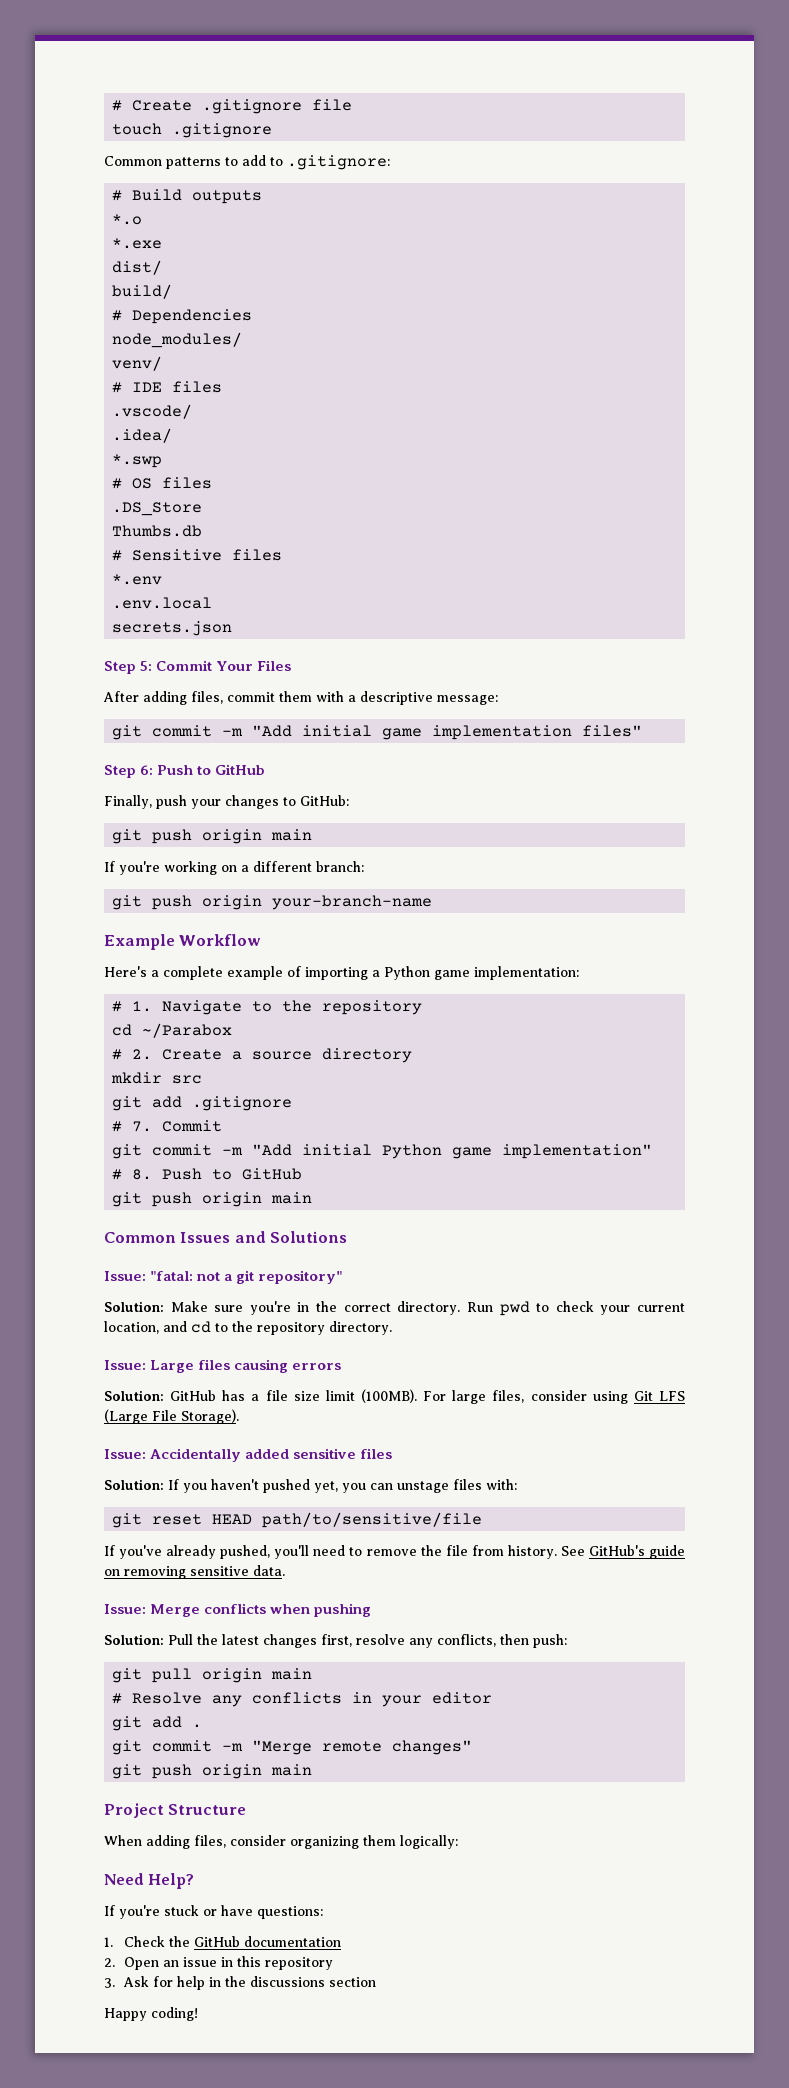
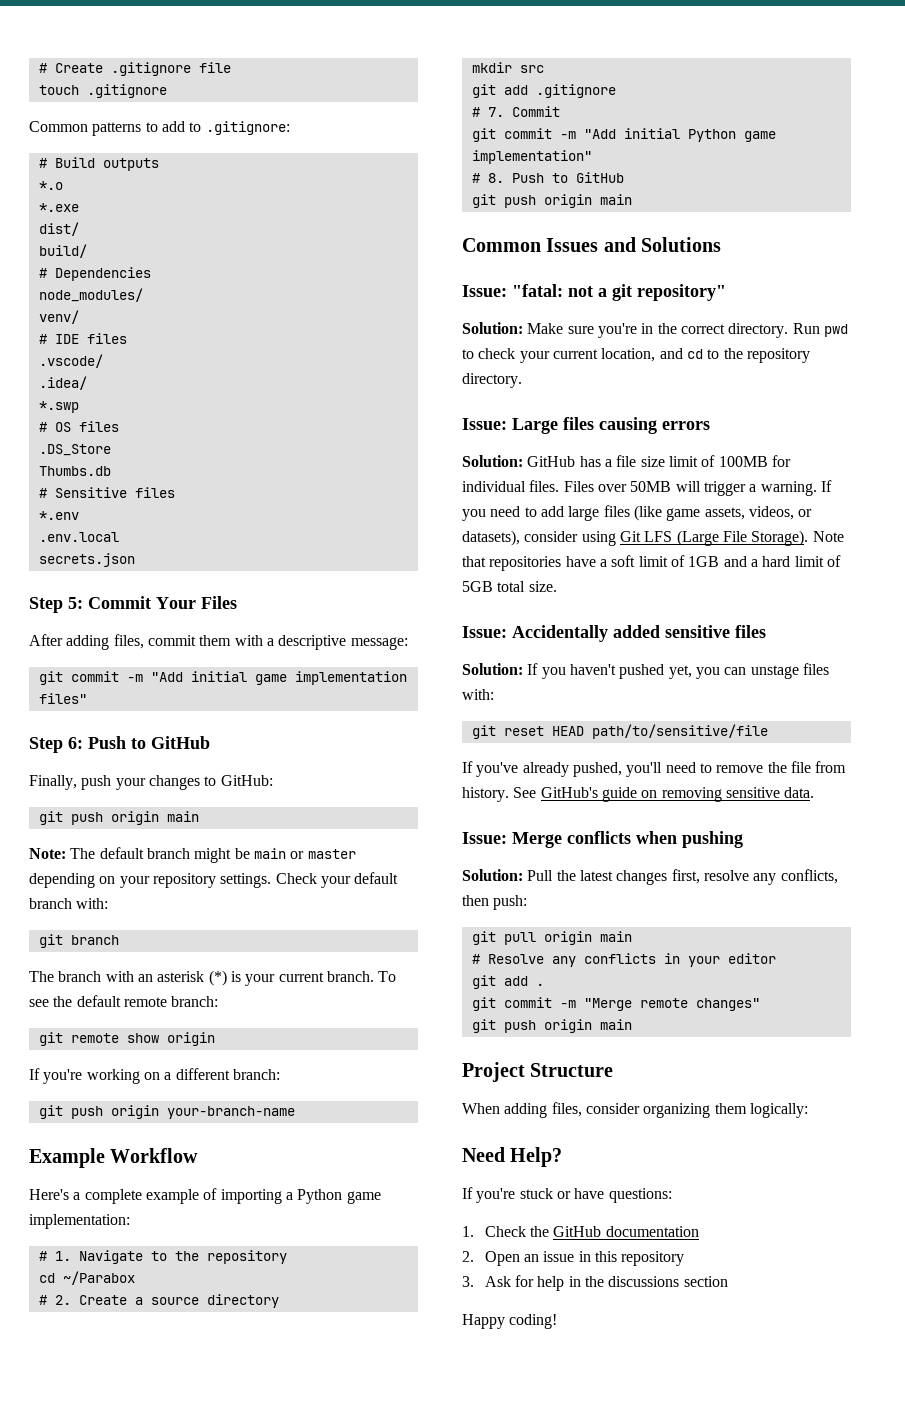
(313, 835) none -> [29,847,356,863] [29,872,399,888] [29,898,109,909] [38,934,119,948] [29,970,397,986] [29,995,219,1007] [38,1032,215,1046] // Note: The default branch might be main or master depending on your repository settings. Check your default branch with: // git branch // The branch with an asterisk (*) is your current branch. To see the default remote branch: // git remote show origin
[361,1389,525,1404] (100MB). For large files, -> [701,455,791,467] [462,480,832,496] [462,505,813,521] [462,530,520,546] of 100MB for individual files. Files over 50MB will trigger a warning. If you need to add large files (like game assets, videos, or datasets),
(239, 1416) none -> [812,531,844,542] [462,555,841,571] [462,581,557,592] Note that repositories have a soft limit of 1GB and a hard limit of 5GB total size.

